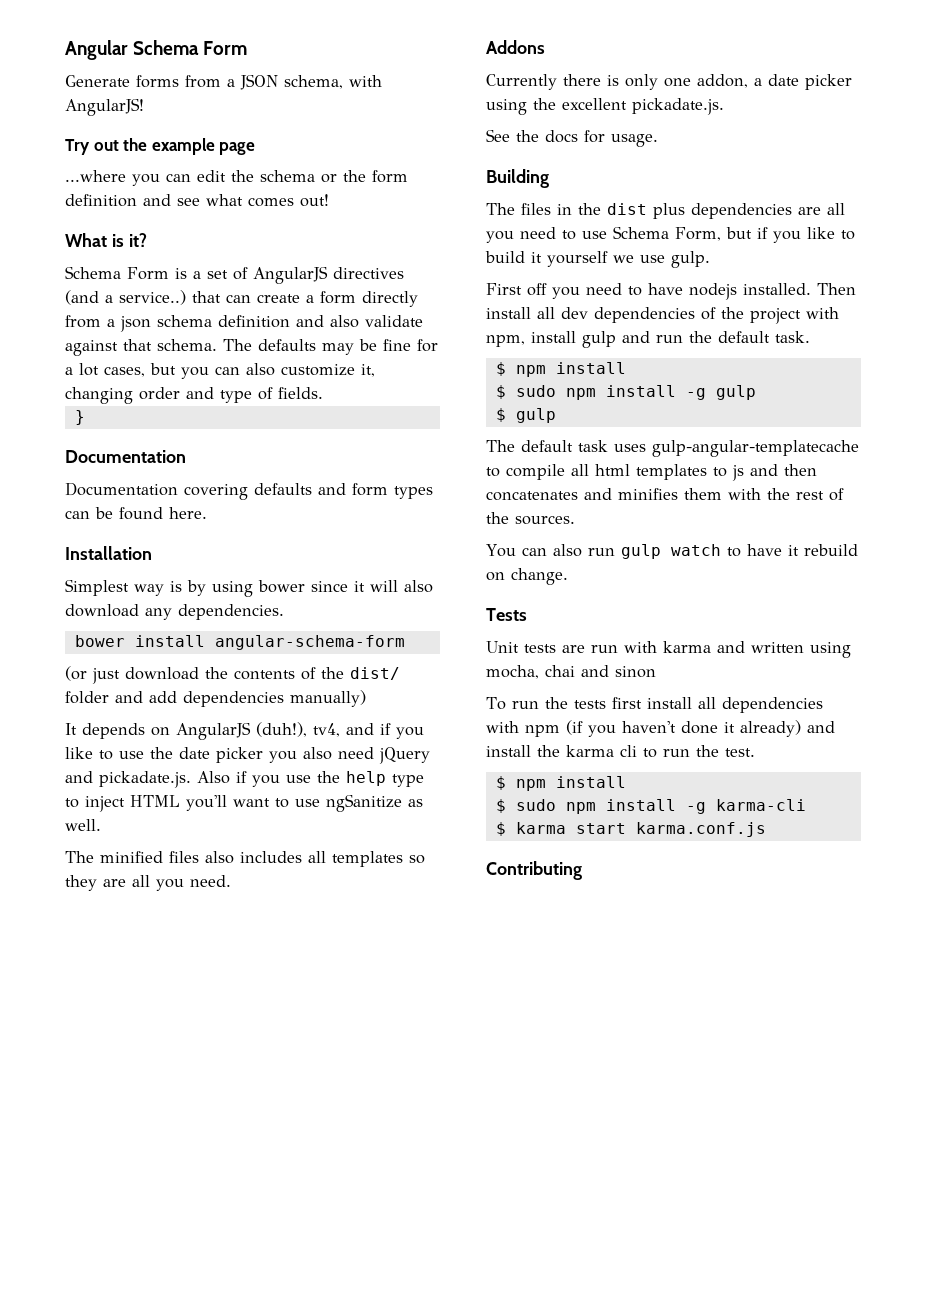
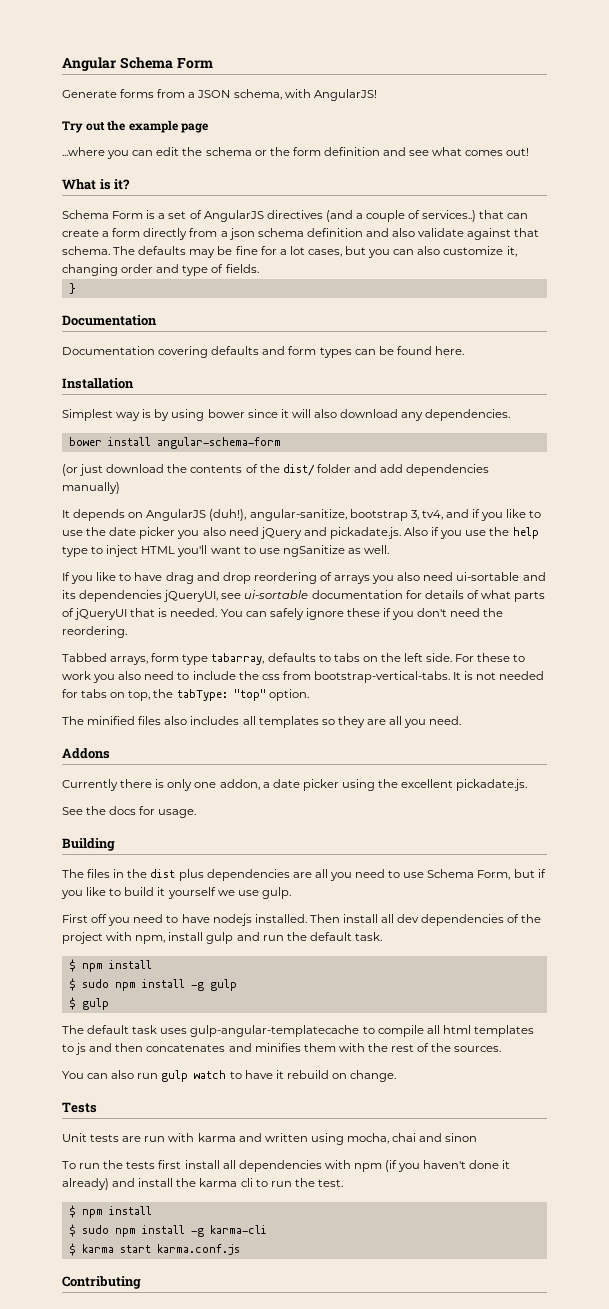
[119,290,186,305] service..) -> [366,210,477,222] couple of services..)
(307, 729) none -> [249,509,419,521] angular-sanitize, bootstrap 3,
(101, 825) none -> [62,572,546,584] [62,590,546,602] [62,608,504,620] [62,626,127,638] [62,653,526,665] [62,671,545,683] [62,689,309,701] // If you like to have drag and drop reordering of arrays you also need ui-sortable and its dependencies jQueryUI, see ui-sortable documentation for details of what parts of jQueryUI that is needed. You can safely ignore these if you don't need the reordering. // Tabbed arrays, form type tabarray, defaults to tabs on the left side. For these to work you also need to include the css from bootstrap-vertical-tabs. It is not needed for tabs on top, the tabType: "top" option.

